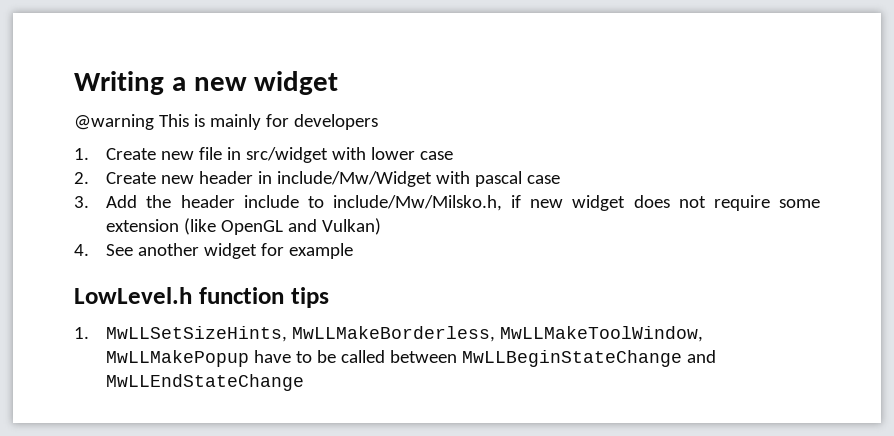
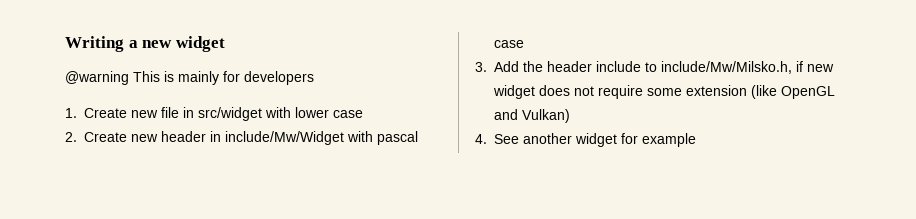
[74,287,329,308] [74,326,704,342] [106,350,717,367] [106,374,305,391] // LowLevel.h function tips // 1. MwLLSetSizeHints, MwLLMakeBorderless, MwLLMakeToolWindow, MwLLMakePopup have to be called between MwLLBeginStateChange and MwLLEndStateChange -> (697, 140) none

